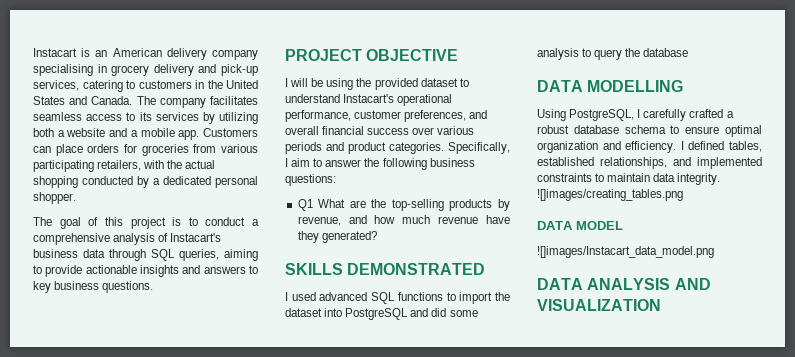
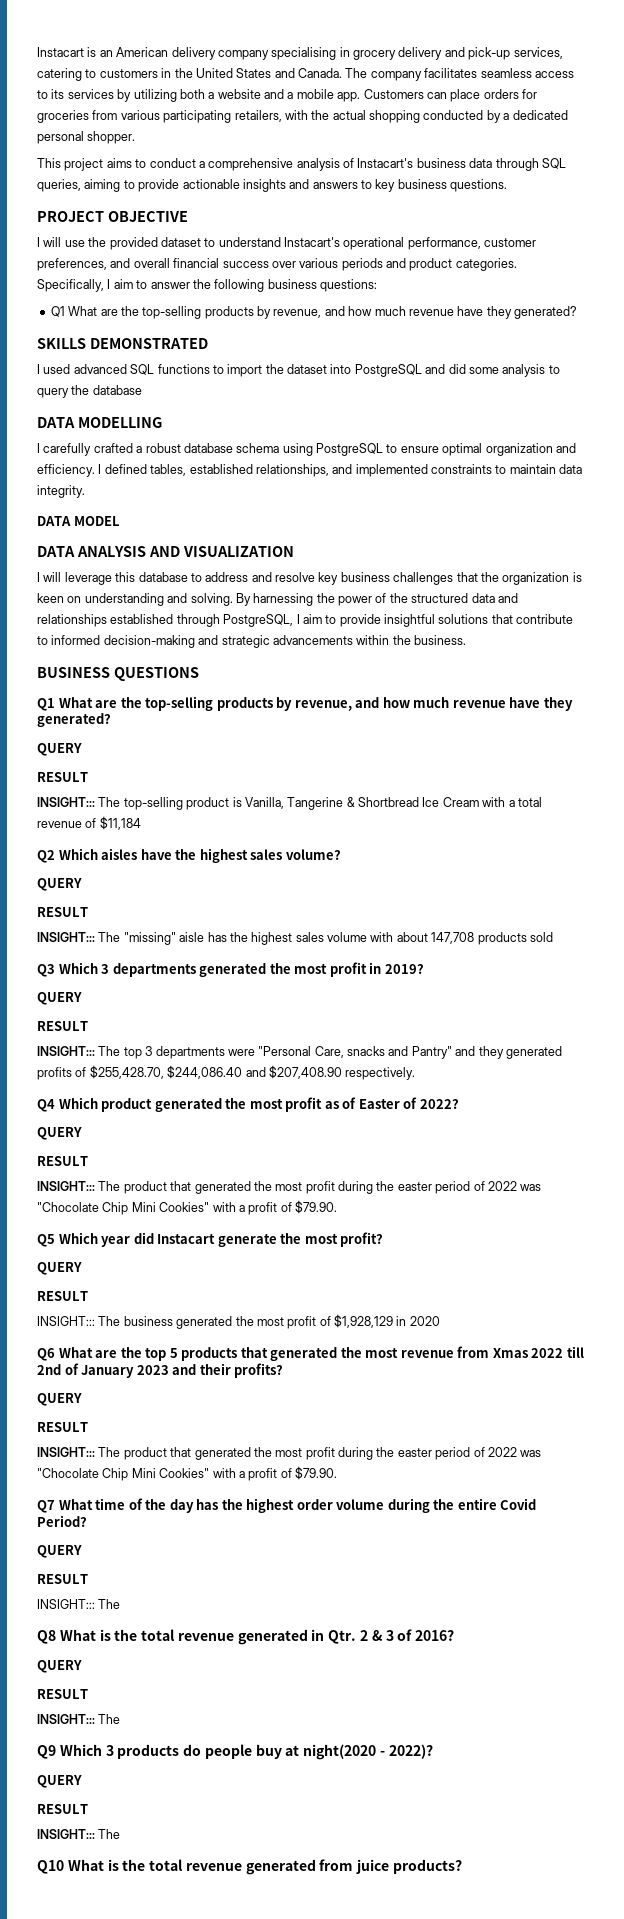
[33,217,182,229] The goal of this project is -> [37,158,132,171] This project aims
[311,78,354,90] be using -> [64,240,85,247] use
[537,109,635,121] Using PostgreSQL, -> (162, 422) none
(666, 129) none -> [282,443,383,456] using PostgreSQL
[537,189,683,201] ![]images/creating_tables.png -> (85, 491) none
[537,246,714,258] // ![]images/Instacart_data_model.png -> (120, 521) none
(661, 305) none -> [37,572,582,585] [37,593,518,606] [37,614,574,627] [37,635,466,648] [37,667,199,681] [37,696,573,711] [37,713,111,727] [37,743,82,756] [37,772,88,782] [37,797,542,810] [37,816,141,830] [37,848,341,863] [37,878,82,891] [37,907,88,917] [37,932,553,945] [37,962,424,977] [37,992,82,1005] [37,1021,88,1031] [37,1046,562,1059] [37,1065,416,1080] [37,1097,459,1112] [37,1127,82,1140] [37,1156,88,1166] [37,1181,542,1194] [37,1200,337,1215] [37,1232,384,1247] [37,1262,82,1275] [37,1291,88,1301] [37,1314,440,1329] [37,1346,584,1361] [37,1363,284,1378] [37,1393,82,1406] [37,1422,88,1432] [37,1447,542,1460] [37,1466,337,1481] [37,1498,537,1513] [37,1515,87,1527] [37,1545,82,1558] [37,1574,88,1584] [37,1599,121,1609] [37,1629,455,1645] [37,1660,82,1673] [37,1689,88,1699] [37,1714,121,1724] [37,1744,433,1760] [37,1775,82,1788] [37,1804,88,1814] [37,1829,121,1839] [37,1859,463,1875] // I will leverage this database to address and resolve key business challenges that the organization is keen on understanding and solving. By harnessing the power of the structured data and relationships established through PostgreSQL, I aim to provide insightful solutions that contribute to informed decision-making and strategic advancements within the business. // BUSINESS QUESTIONS // Q1 What are the top-selling products by revenue, and how much revenue have they generated? // QUERY // RESULT // INSIGHT::: The top-selling product is Vanilla, Tangerine & Shortbread Ice Cream with a total revenue of $11,184 // Q2 Which aisles have the highest sales volume? // QUERY // RESULT // INSIGHT::: The "missing" aisle has the highest sales volume with about 147,708 products sold // Q3 Which 3 departments generated the most profit in 2019? // QUERY // RESULT // INSIGHT::: The top 3 departments were "Personal Care, snacks and Pantry" and they generated profits of $255,428.70, $244,086.40 and $207,408.90 respectively. // Q4 Which product generated the most profit as of Easter of 2022? // QUERY // RESULT // INSIGHT::: The product that generated the most profit during the easter period of 2022 was "Chocolate Chip Mini Cookies" with a profit of $79.90. // Q5 Which year did Instacart generate the most profit? // QUERY // RESULT // INSIGHT::: The business generated the most profit of $1,928,129 in 2020 // Q6 What are the top 5 products that generated the most revenue from Xmas 2022 till 2nd of January 2023 and their profits? // QUERY // RESULT // INSIGHT::: The product that generated the most profit during the easter period of 2022 was "Chocolate Chip Mini Cookies" with a profit of $79.90. // Q7 What time of the day has the highest order volume during the entire Covid Period? // QUERY // RESULT // INSIGHT::: The // Q8 What is the total revenue generated in Qtr. 2 & 3 of 2016? // QUERY // RESULT // INSIGHT::: The // Q9 Which 3 products do people buy at night(2020 - 2022)? // QUERY // RESULT // INSIGHT::: The // Q10 What is the total revenue generated from juice products?

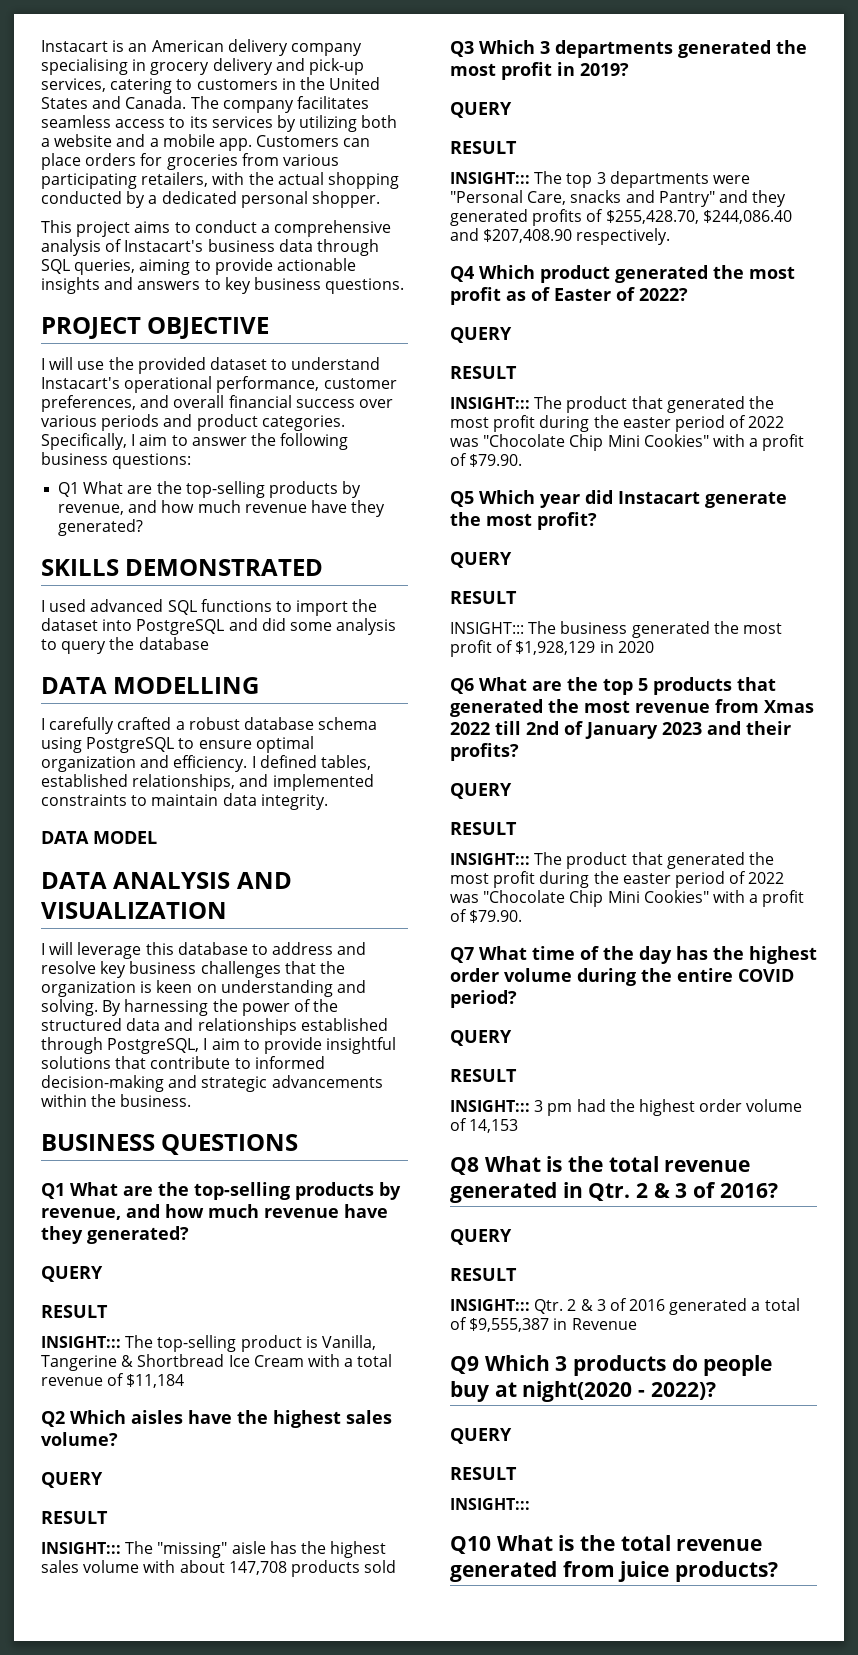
[500,1498,537,1510] [37,1515,87,1527] [37,1545,82,1558] [37,1574,88,1584] [37,1599,121,1609] Covid Period? // QUERY // RESULT // INSIGHT::: The -> [738,969,794,982] [450,990,517,1008] [450,1030,512,1046] [450,1069,517,1082] [450,1099,803,1116] [450,1118,519,1133] COVID period? // QUERY // RESULT // INSIGHT::: 3 pm had the highest order volume of 14,153
[98,1714,121,1724] The -> [534,1298,800,1315] [450,1317,637,1332] Qtr. 2 & 3 of 2016 generated a total of $9,555,387 in Revenue
[98,1829,121,1839] The -> (530, 1504) none

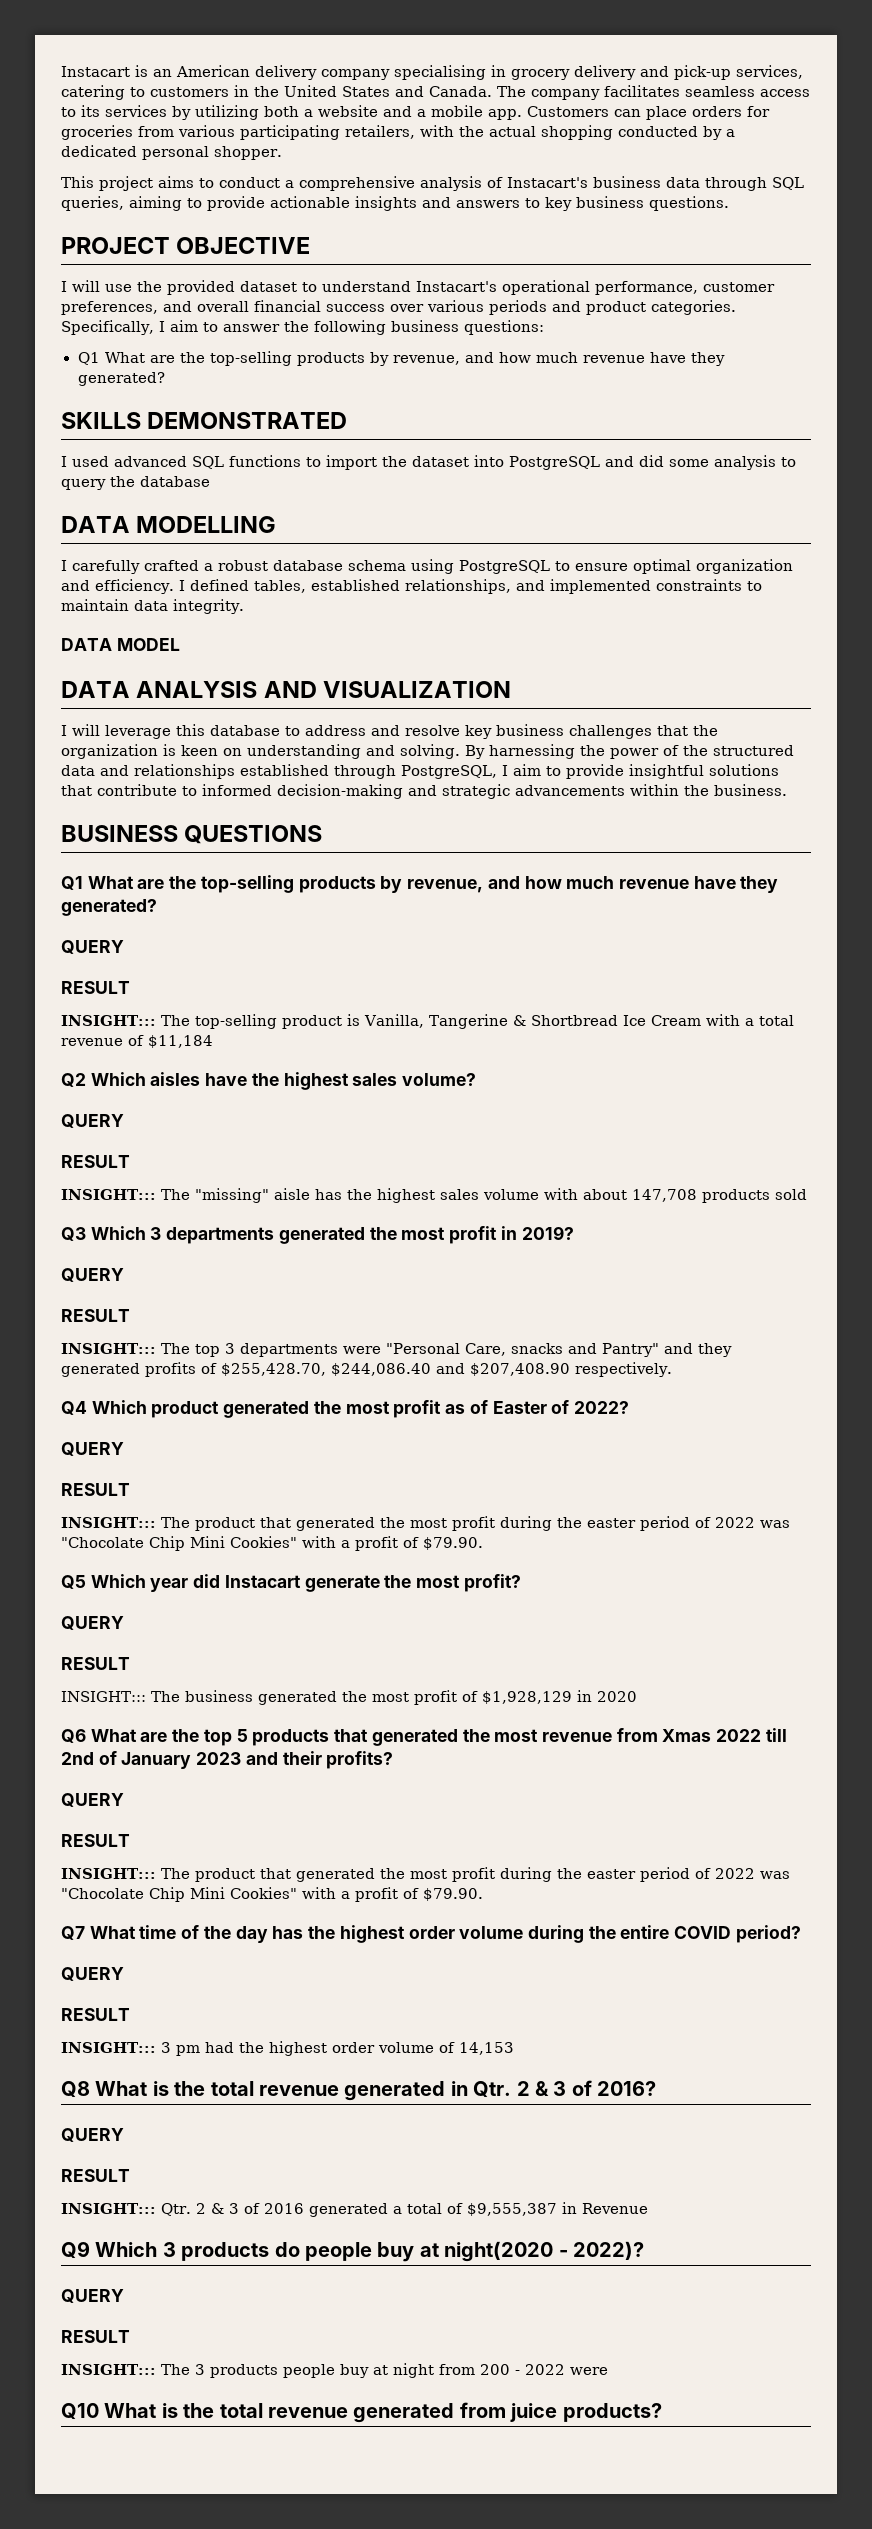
(530, 1504) none -> [161,2363,608,2378] The 3 products people buy at night from 200 - 2022 were

